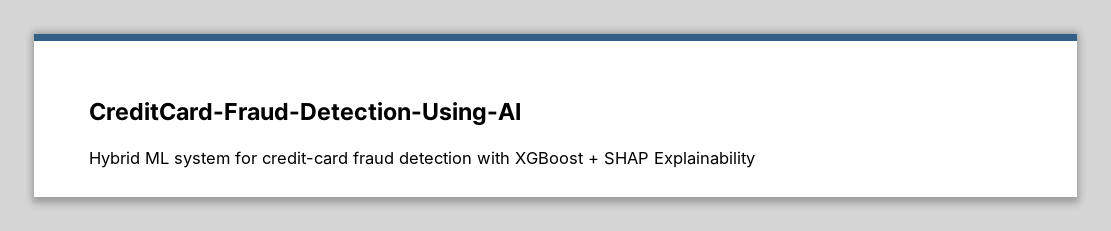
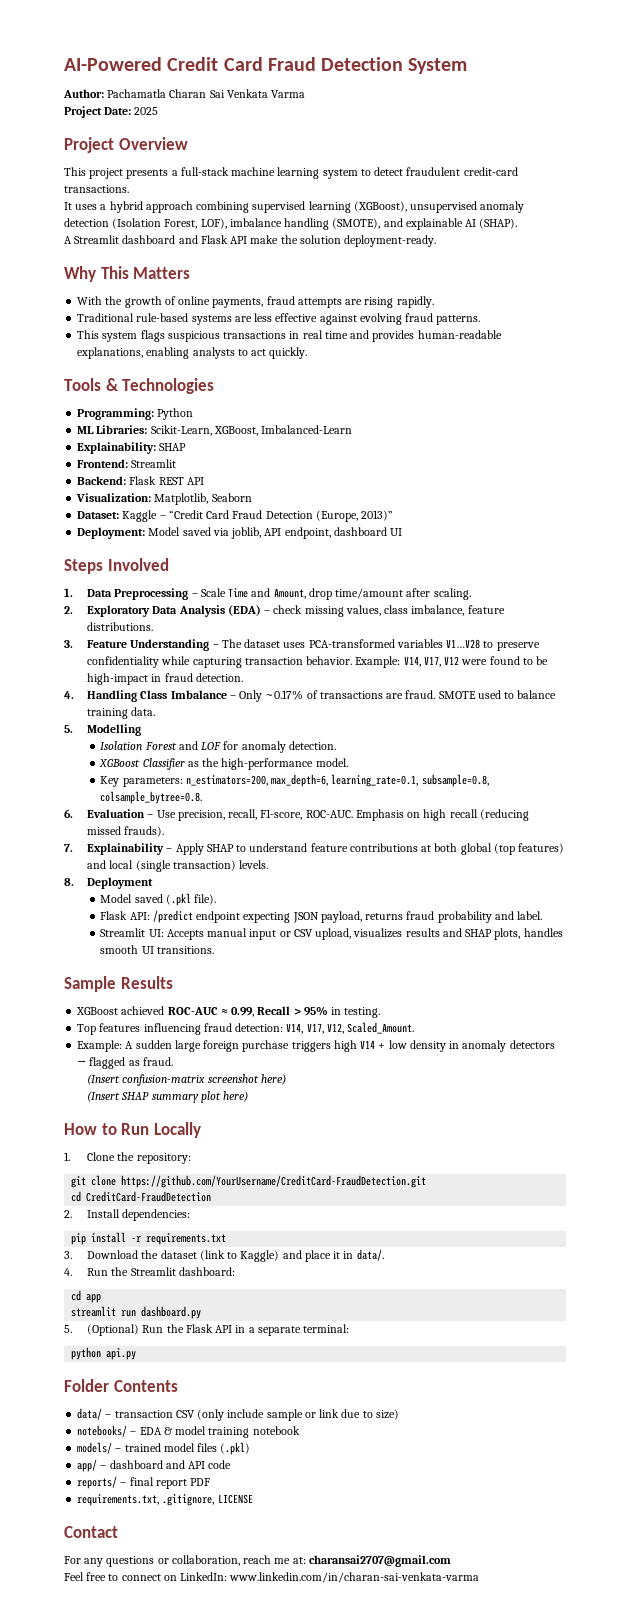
[89,102,521,126] [89,151,755,168] CreditCard-Fraud-Detection-Using-AI // Hybrid ML system for credit-card fraud detection with XGBoost + SHAP Explainability -> [64,57,468,74] [63,89,306,98] [64,106,159,118] [64,137,188,153] [64,167,518,179] [64,185,129,193] [64,201,525,213] [64,218,518,230] [64,235,437,247] [64,266,191,282] [77,296,434,308] [77,313,481,325] [77,330,502,342] [77,347,308,359] [64,378,215,394] [77,408,194,420] [77,425,353,436] [77,442,187,454] [77,459,177,468] [77,476,204,485] [76,493,252,505] [77,510,394,522] [77,527,403,539] [64,558,169,574] [64,588,471,600] [64,605,505,617] [87,622,154,631] [64,639,540,651] [87,656,549,668] [87,673,243,685] [64,690,557,702] [87,707,156,719] [64,724,142,736] [100,741,336,753] [99,758,348,770] [100,774,489,787] [100,791,203,804] [64,809,529,821] [87,826,165,837] [64,843,565,855] [87,860,269,872] [64,877,154,889] [100,893,217,906] [100,910,543,923] [100,928,563,940] [100,945,214,954] [64,976,173,992] [76,1006,381,1018] [77,1022,415,1035] [77,1040,555,1052] [77,1057,173,1069] [87,1074,286,1086] [87,1091,249,1103] [64,1122,201,1138] [64,1152,191,1164] [71,1175,427,1188] [71,1191,212,1202] [64,1209,191,1221] [71,1232,227,1245] [64,1249,384,1262] [64,1267,235,1276] [71,1290,102,1303] [71,1306,202,1319] [64,1324,350,1336] [71,1347,137,1360] [64,1379,178,1392] [77,1408,399,1421] [77,1425,300,1438] [77,1442,251,1455] [77,1459,232,1472] [77,1476,211,1489] [77,1494,253,1506] [64,1526,118,1538] [64,1555,451,1567] [64,1572,480,1583] AI-Powered Credit Card Fraud Detection System // Author: Pachamatla Charan Sai Venkata Varma // Project Date: 2025 // Project Overview // This project presents a full-stack machine learning system to detect fraudulent credit-card transactions. // It uses a hybrid approach combining supervised learning (XGBoost), unsupervised anomaly detection (Isolation Forest, LOF), imbalance handling (SMOTE), and explainable AI (SHAP). // A Streamlit dashboard and Flask API make the solution deployment-ready. // Why This Matters // With the growth of online payments, fraud attempts are rising rapidly. // Traditional rule-based systems are less effective against evolving fraud patterns. // This system flags suspicious transactions in real time and provides human-readable explanations, enabling analysts to act quickly. // Tools & Technologies // Programming: Python // ML Libraries: Scikit-Learn, XGBoost, Imbalanced-Learn // Explainability: SHAP // Frontend: Streamlit // Backend: Flask REST API // Visualization: Matplotlib, Seaborn // Dataset: Kaggle – “Credit Card Fraud Detection (Europe, 2013)” // Deployment: Model saved via joblib, API endpoint, dashboard UI // Steps Involved // 1. Data Preprocessing – Scale Time and Amount, drop time/amount after scaling. // 2. Exploratory Data Analysis (EDA) – check missing values, class imbalance, feature distributions. // 3. Feature Understanding – The dataset uses PCA-transformed variables V1…V28 to preserve confidentiality while capturing transaction behavior. Example: V14, V17, V12 were found to be high-impact in fraud detection. // 4. Handling Class Imbalance – Only ~0.17% of transactions are fraud. SMOTE used to balance training data. // 5. Modelling // Isolation Forest and LOF for anomaly detection. // XGBoost Classifier as the high-performance model. // Key parameters: n_estimators=200, max_depth=6, learning_rate=0.1, subsample=0.8, colsample_bytree=0.8. // 6. Evaluation – Use precision, recall, F1-score, ROC-AUC. Emphasis on high recall (reducing missed frauds). // 7. Explainability – Apply SHAP to understand feature contributions at both global (top features) and local (single transaction) levels. // 8. Deployment // Model saved (.pkl file). // Flask API: /predict endpoint expecting JSON payload, returns fraud probability and label. // Streamlit UI: Accepts manual input or CSV upload, visualizes results and SHAP plots, handles smooth UI transitions. // Sample Results // XGBoost achieved ROC-AUC ≈ 0.99, Recall > 95% in testing. // Top features influencing fraud detection: V14, V17, V12, Scaled_Amount. // Example: A sudden large foreign purchase triggers high V14 + low density in anomaly detectors → flagged as fraud. // (Insert confusion-matrix screenshot here) // (Insert SHAP summary plot here) // How to Run Locally // 1. Clone the repository: // git clone https://github.com/YourUsername/CreditCard-FraudDetection.git // cd CreditCard-FraudDetection // 2. Install dependencies: // pip install -r requirements.txt // 3. Download the dataset (link to Kaggle) and place it in data/. // 4. Run the Streamlit dashboard: // cd app // streamlit run dashboard.py // 5. (Optional) Run the Flask API in a separate terminal: // python api.py // Folder Contents // data/ – transaction CSV (only include sample or link due to size) // notebooks/ – EDA & model training notebook // models/ – trained model files (.pkl) // app/ – dashboard and API code // reports/ – final report PDF // requirements.txt, .gitignore, LICENSE // Contact // For any questions or collaboration, reach me at: charansai2707@gmail.com // Feel free to connect on LinkedIn: www.linkedin.com/in/charan-sai-venkata-varma

